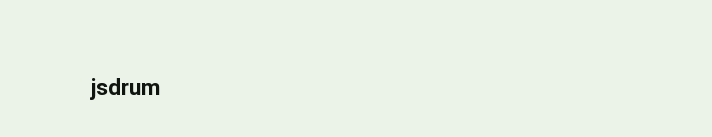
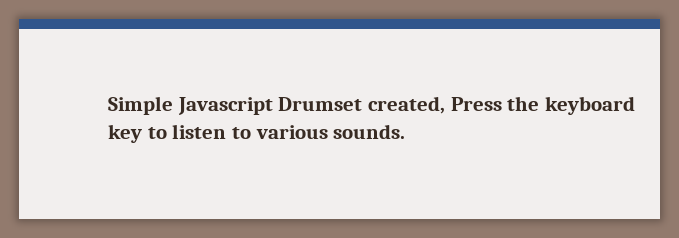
[90,78,160,100] jsdrum -> [108,96,636,115] [108,124,406,143] Simple Javascript Drumset created, Press the keyboard key to listen to various sounds.

